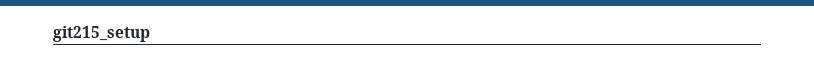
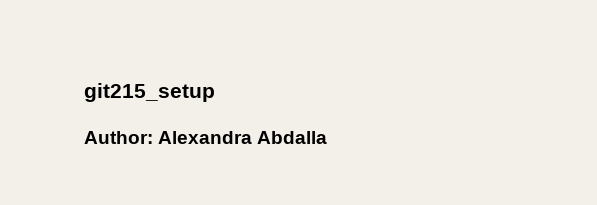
(150, 34) none -> [84,131,328,144] // Author: Alexandra Abdalla

